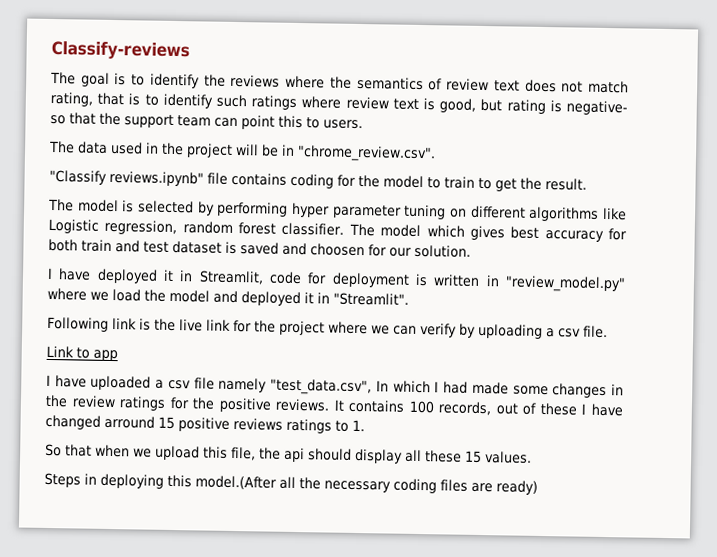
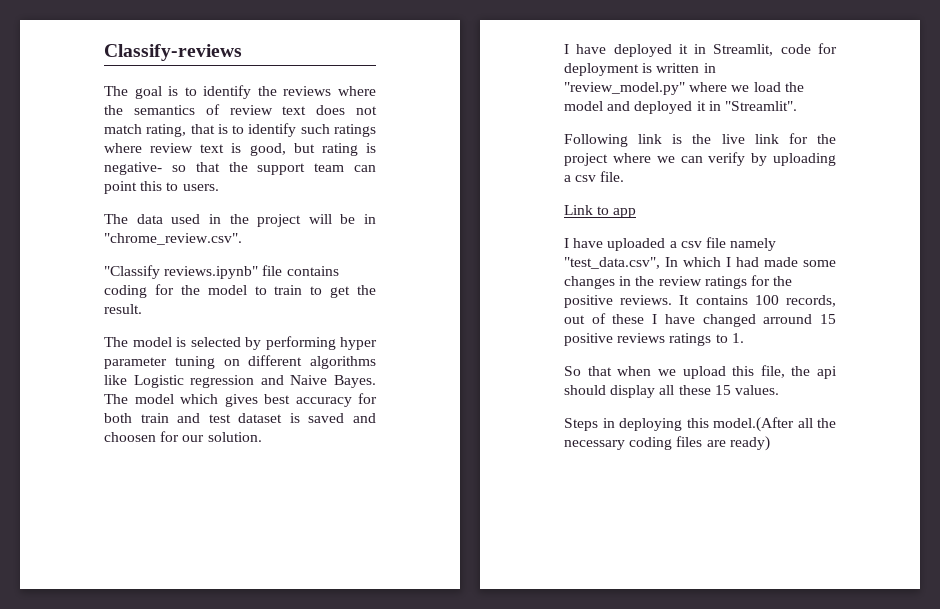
[104,219,345,236] regression, random forest classifier. -> [190,375,376,388] regression and Naive Bayes.

